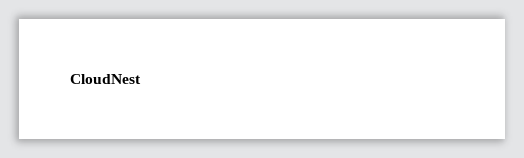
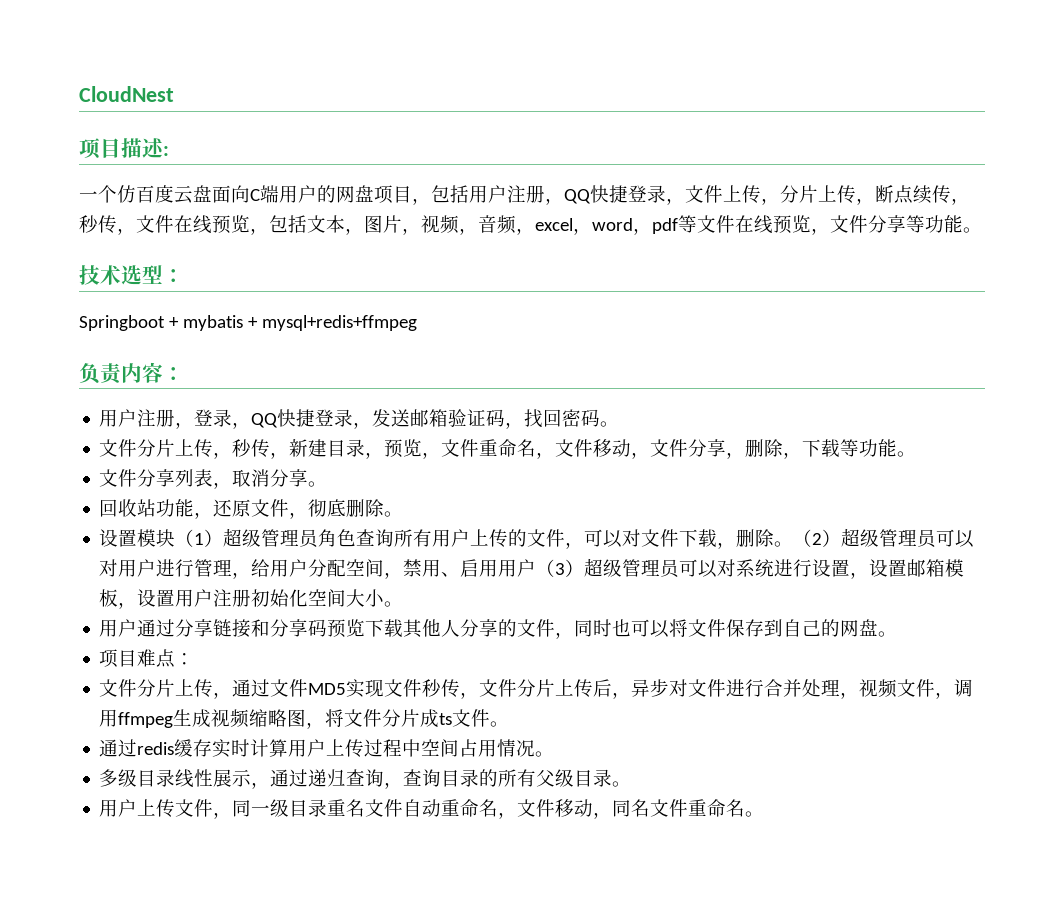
(141, 79) none -> [79,138,169,159] [79,185,970,205] [79,215,982,235] [79,265,184,285] [79,315,417,331] [79,362,184,385] [99,409,620,429] [99,439,917,459] [99,469,328,489] [99,499,404,519] [99,528,975,549] [99,558,965,579] [99,589,404,609] [99,619,898,639] [99,649,195,668] [99,679,974,699] [99,709,510,729] [99,739,555,758] [99,769,632,789] [99,799,765,819] // 项目描述: // 一个仿百度云盘面向C端用户的网盘项目，包括用户注册，QQ快捷登录，文件上传，分片上传，断点续传，秒传，文件在线预览，包括文本，图片，视频，音频，excel，word，pdf等文件在线预览，文件分享等功能。 // 技术选型： // Springboot + mybatis + mysql+redis+ffmpeg // 负责内容： // 用户注册，登录，QQ快捷登录，发送邮箱验证码，找回密码。 // 文件分片上传，秒传，新建目录，预览，文件重命名，文件移动，文件分享，删除，下载等功能。 // 文件分享列表，取消分享。 // 回收站功能，还原文件，彻底删除。 // 设置模块（1）超级管理员角色查询所有用户上传的文件，可以对文件下载，删除。（2）超级管理员可以对用户进行管理，给用户分配空间，禁用、启用用户（3）超级管理员可以对系统进行设置，设置邮箱模板，设置用户注册初始化空间大小。 // 用户通过分享链接和分享码预览下载其他人分享的文件，同时也可以将文件保存到自己的网盘。 // 项目难点： // 文件分片上传，通过文件MD5实现文件秒传，文件分片上传后，异步对文件进行合并处理，视频文件，调用ffmpeg生成视频缩略图，将文件分片成ts文件。 // 通过redis缓存实时计算用户上传过程中空间占用情况。 // 多级目录线性展示，通过递归查询，查询目录的所有父级目录。 // 用户上传文件，同一级目录重名文件自动重命名，文件移动，同名文件重命名。

